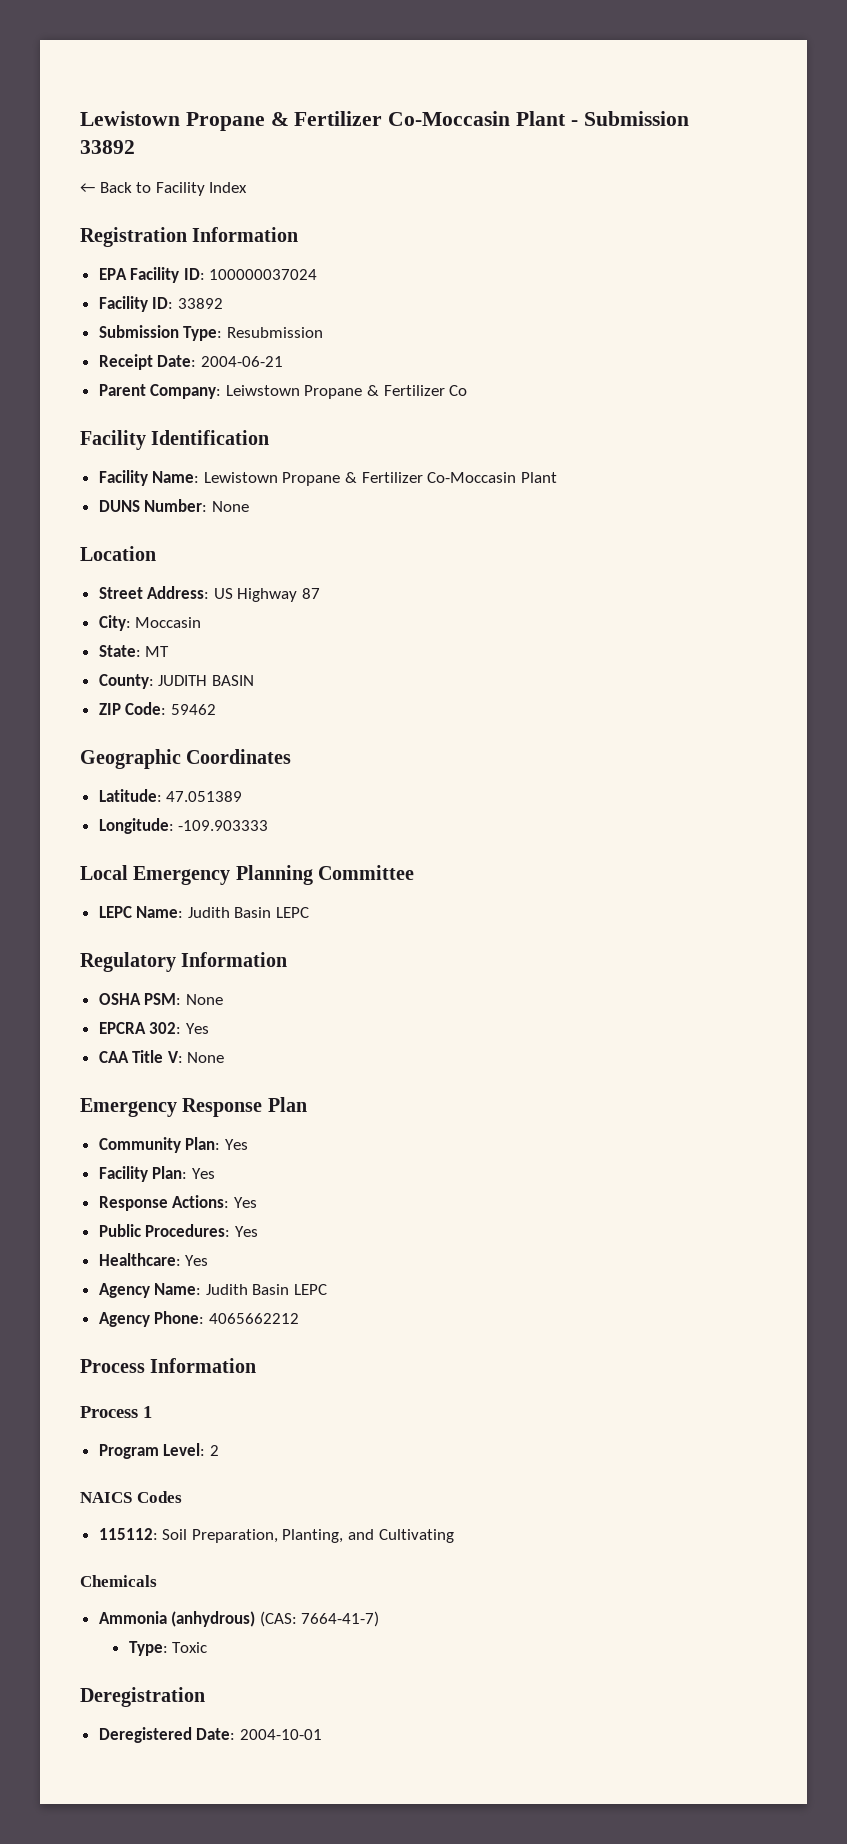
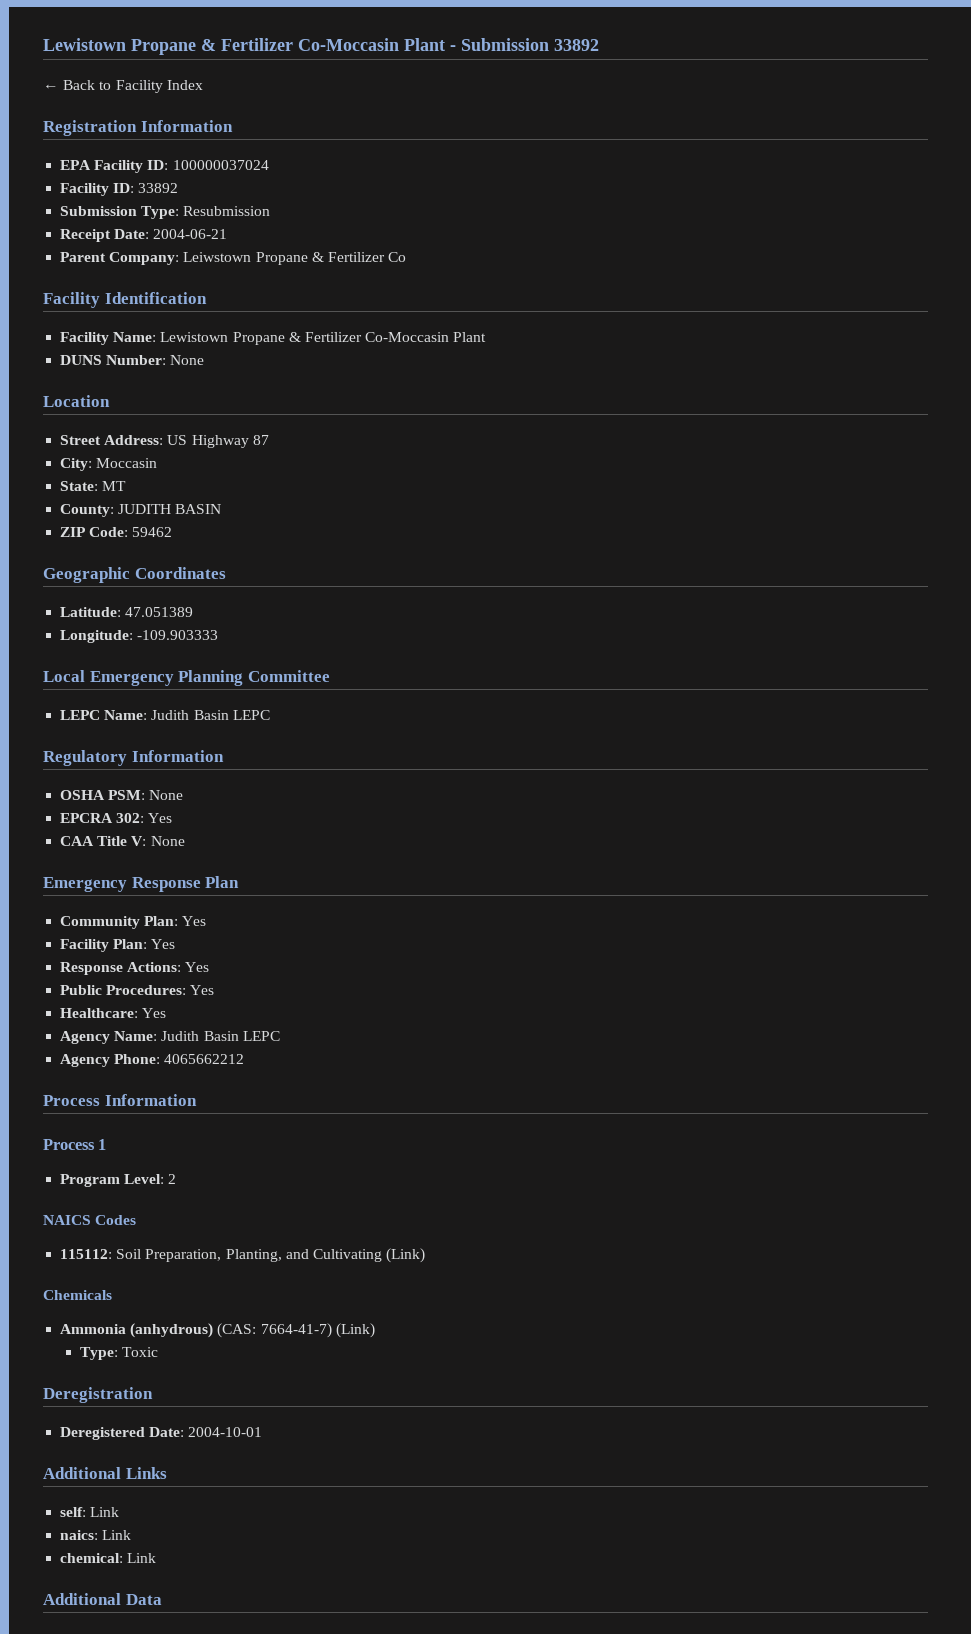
(454, 1536) none -> [386,1248,426,1263] (Link)
(380, 1619) none -> [335,1323,375,1338] (Link)
(322, 1734) none -> [43,1467,167,1479] [60,1507,120,1517] [60,1530,132,1540] [60,1553,157,1563] [43,1593,162,1605] // Additional Links // self: Link // naics: Link // chemical: Link // Additional Data

